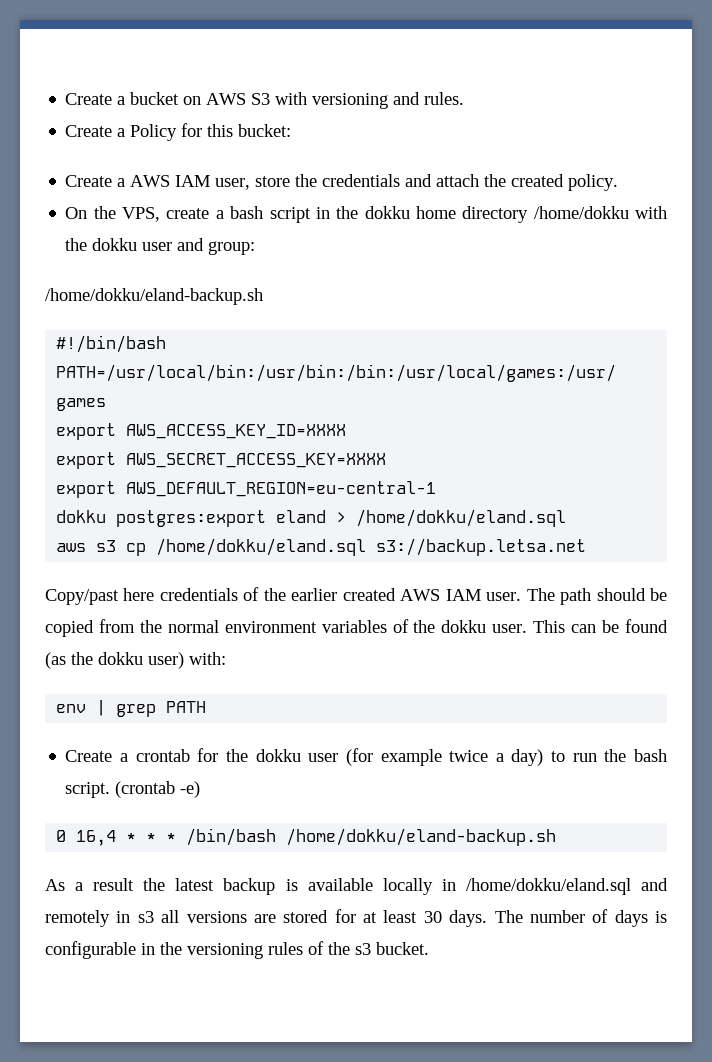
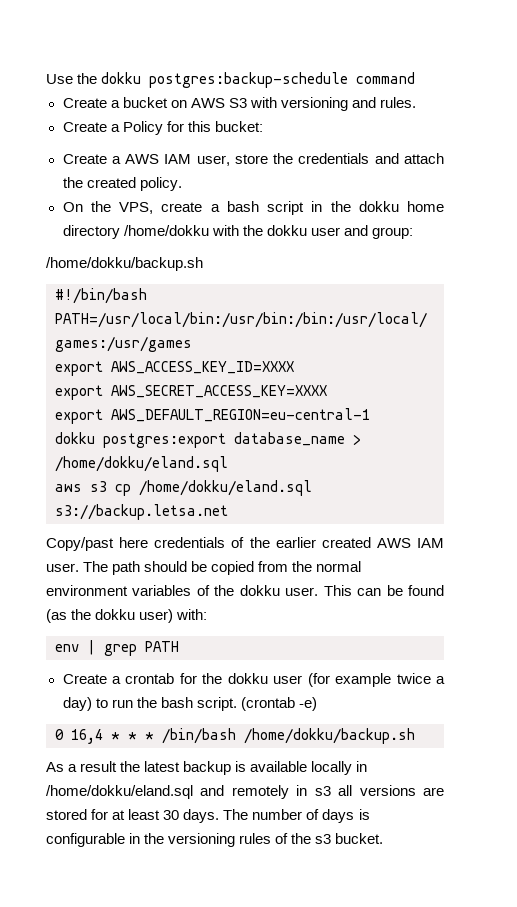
(65, 99) none -> [46,72,416,88] Use the dokku postgres:backup-schedule command //
[45,288,263,305] /home/dokku/eland-backup.sh -> [46,257,203,271] /home/dokku/backup.sh
[276,510,327,523] eland -> [234,432,345,446] database_name
[286,828,557,846] /home/dokku/eland-backup.sh -> [244,728,415,744] /home/dokku/backup.sh

